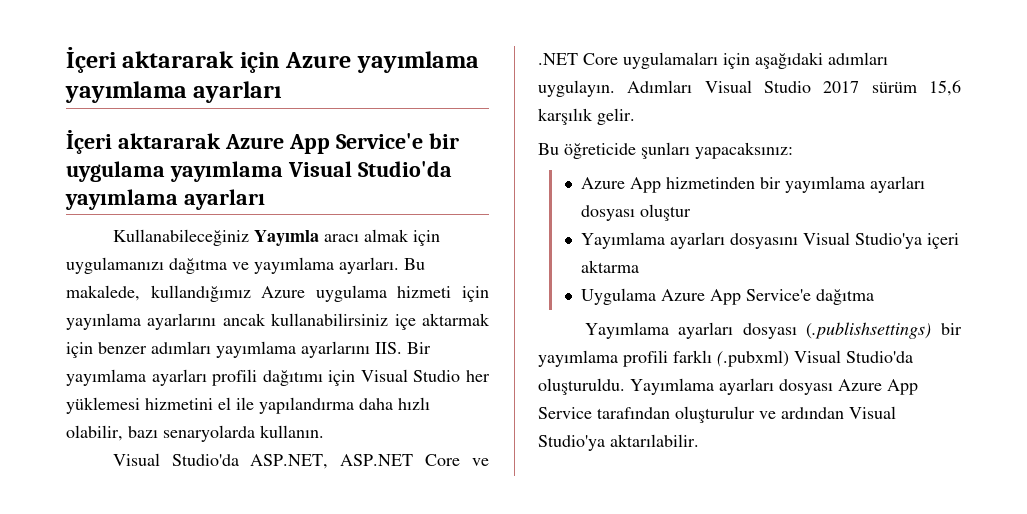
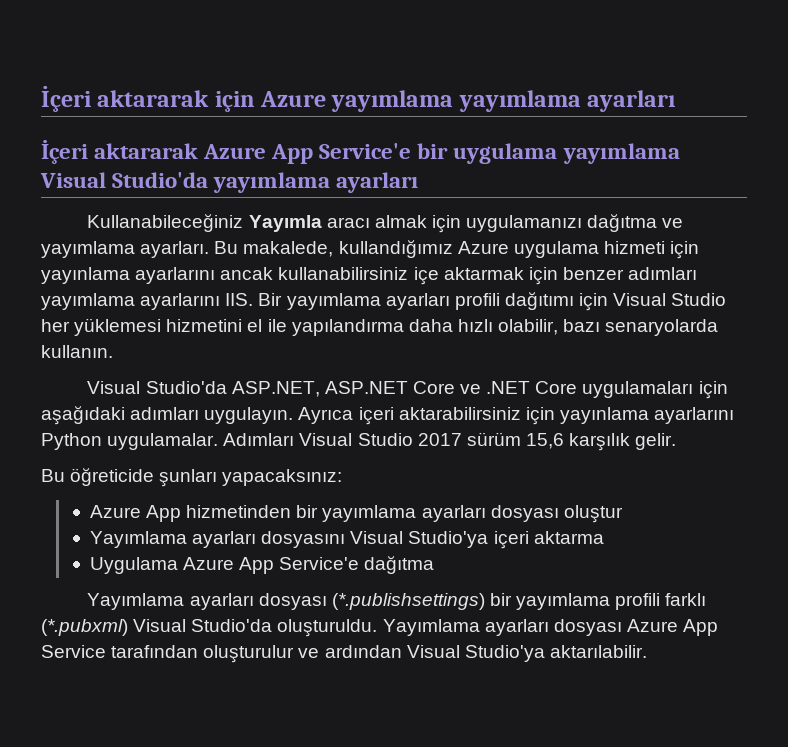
(615, 88) none -> [298,407,735,425] [41,433,219,450] Ayrıca içeri aktarabilirsiniz için yayınlama ayarlarını Python uygulamalar.
[806,322,932,339] (.publishsettings) -> [331,593,485,610] (*.publishsettings)
[717,350,789,367] (.pubxml) -> [41,619,128,636] (*.pubxml)

